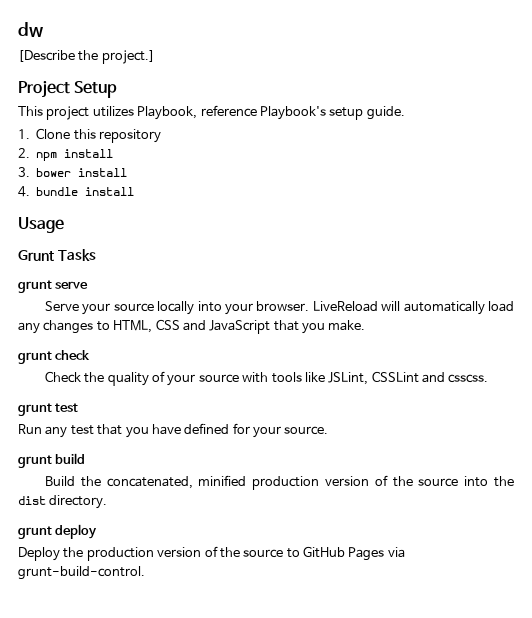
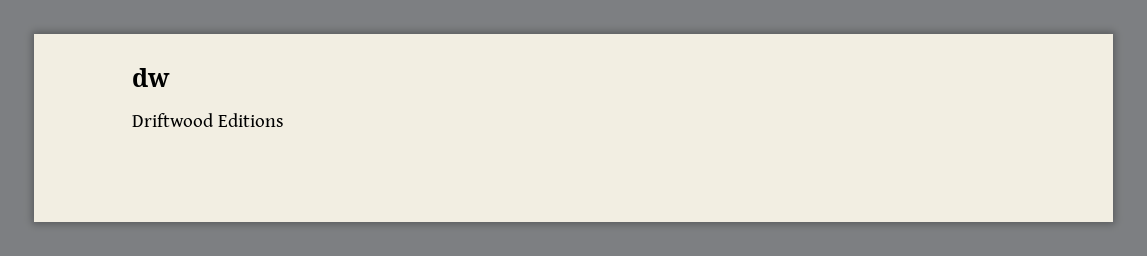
[18,50,155,64] [18,80,118,98] [18,105,405,120] [18,128,161,143] [18,148,114,161] [18,167,128,177] [18,186,135,197] [18,217,64,233] [18,249,96,261] [18,280,89,293] [44,301,514,315] [18,319,366,334] [18,350,91,364] [44,371,489,386] [18,403,79,416] [18,423,329,438] [18,453,86,468] [44,475,514,490] [18,495,108,509] [18,524,98,539] [18,546,405,561] [18,566,145,580] [Describe the project.] // Project Setup // This project utilizes Playbook, reference Playbook's setup guide. // 1. Clone this repository // 2. npm install // 3. bower install // 4. bundle install // Usage // Grunt Tasks // grunt serve // Serve your source locally into your browser. LiveReload will automatically load any changes to HTML, CSS and JavaScript that you make. // grunt check // Check the quality of your source with tools like JSLint, CSSLint and csscss. // grunt test // Run any test that you have defined for your source. // grunt build // Build the concatenated, minified production version of the source into the dist directory. // grunt deploy // Deploy the production version of the source to GitHub Pages via grunt-build-control. -> [132,113,284,127] Driftwood Editions

